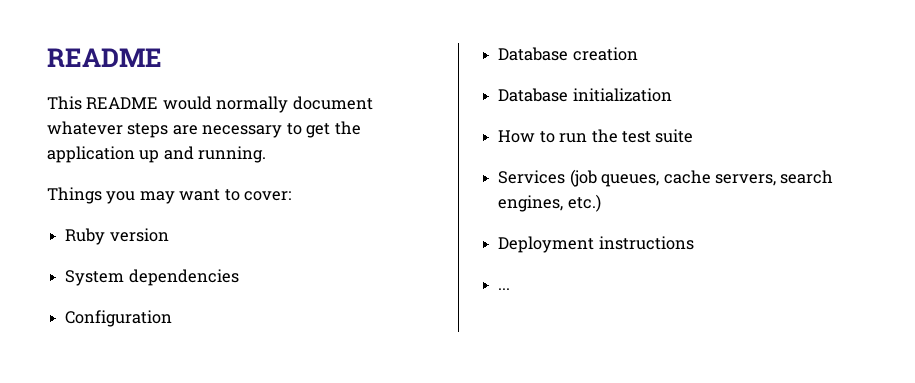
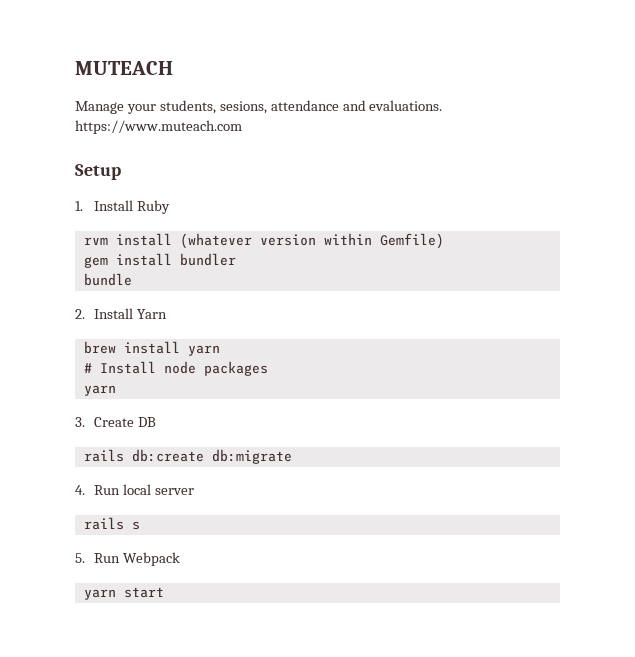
[47,48,162,67] [47,96,373,113] [47,121,361,138] [47,146,267,163] [47,187,292,204] [65,228,169,245] [65,269,239,286] [65,310,173,327] [498,47,638,61] [498,88,672,102] [498,129,694,143] [498,169,834,187] [498,194,601,212] [498,236,694,253] [498,288,511,290] README // This README would normally document whatever steps are necessary to get the application up and running. // Things you may want to cover: // Ruby version // System dependencies // Configuration // Database creation // Database initialization // How to run the test suite // Services (job queues, cache servers, search engines, etc.) // Deployment instructions // ... -> [75,61,173,75] [75,100,443,114] [75,120,242,134] [75,164,121,180] [75,200,171,214] [83,233,444,249] [83,253,236,268] [83,273,132,286] [75,308,168,319] [83,341,220,356] [83,361,268,376] [83,385,116,396] [75,417,157,427] [83,449,292,464] [75,484,195,495] [83,517,140,530] [75,552,181,566] [83,587,164,600] MUTEACH // Manage your students, sesions, attendance and evaluations. https://www.muteach.com // Setup // 1. Install Ruby // rvm install (whatever version within Gemfile) // gem install bundler // bundle // 2. Install Yarn // brew install yarn // # Install node packages // yarn // 3. Create DB // rails db:create db:migrate // 4. Run local server // rails s // 5. Run Webpack // yarn start

